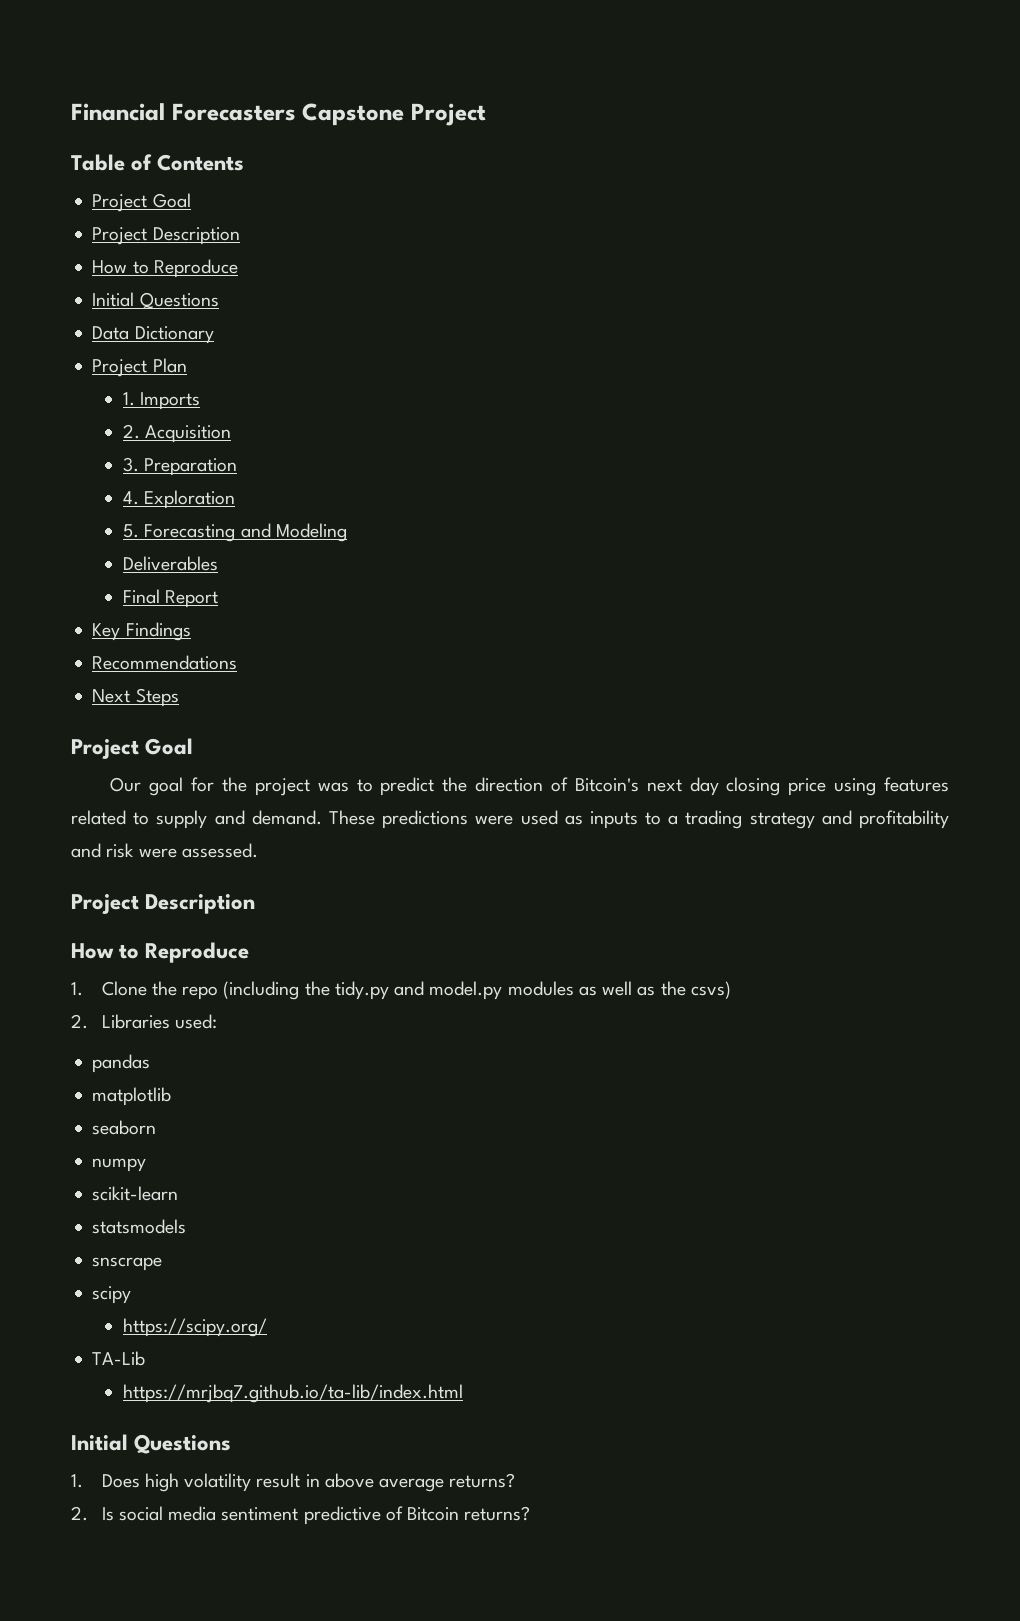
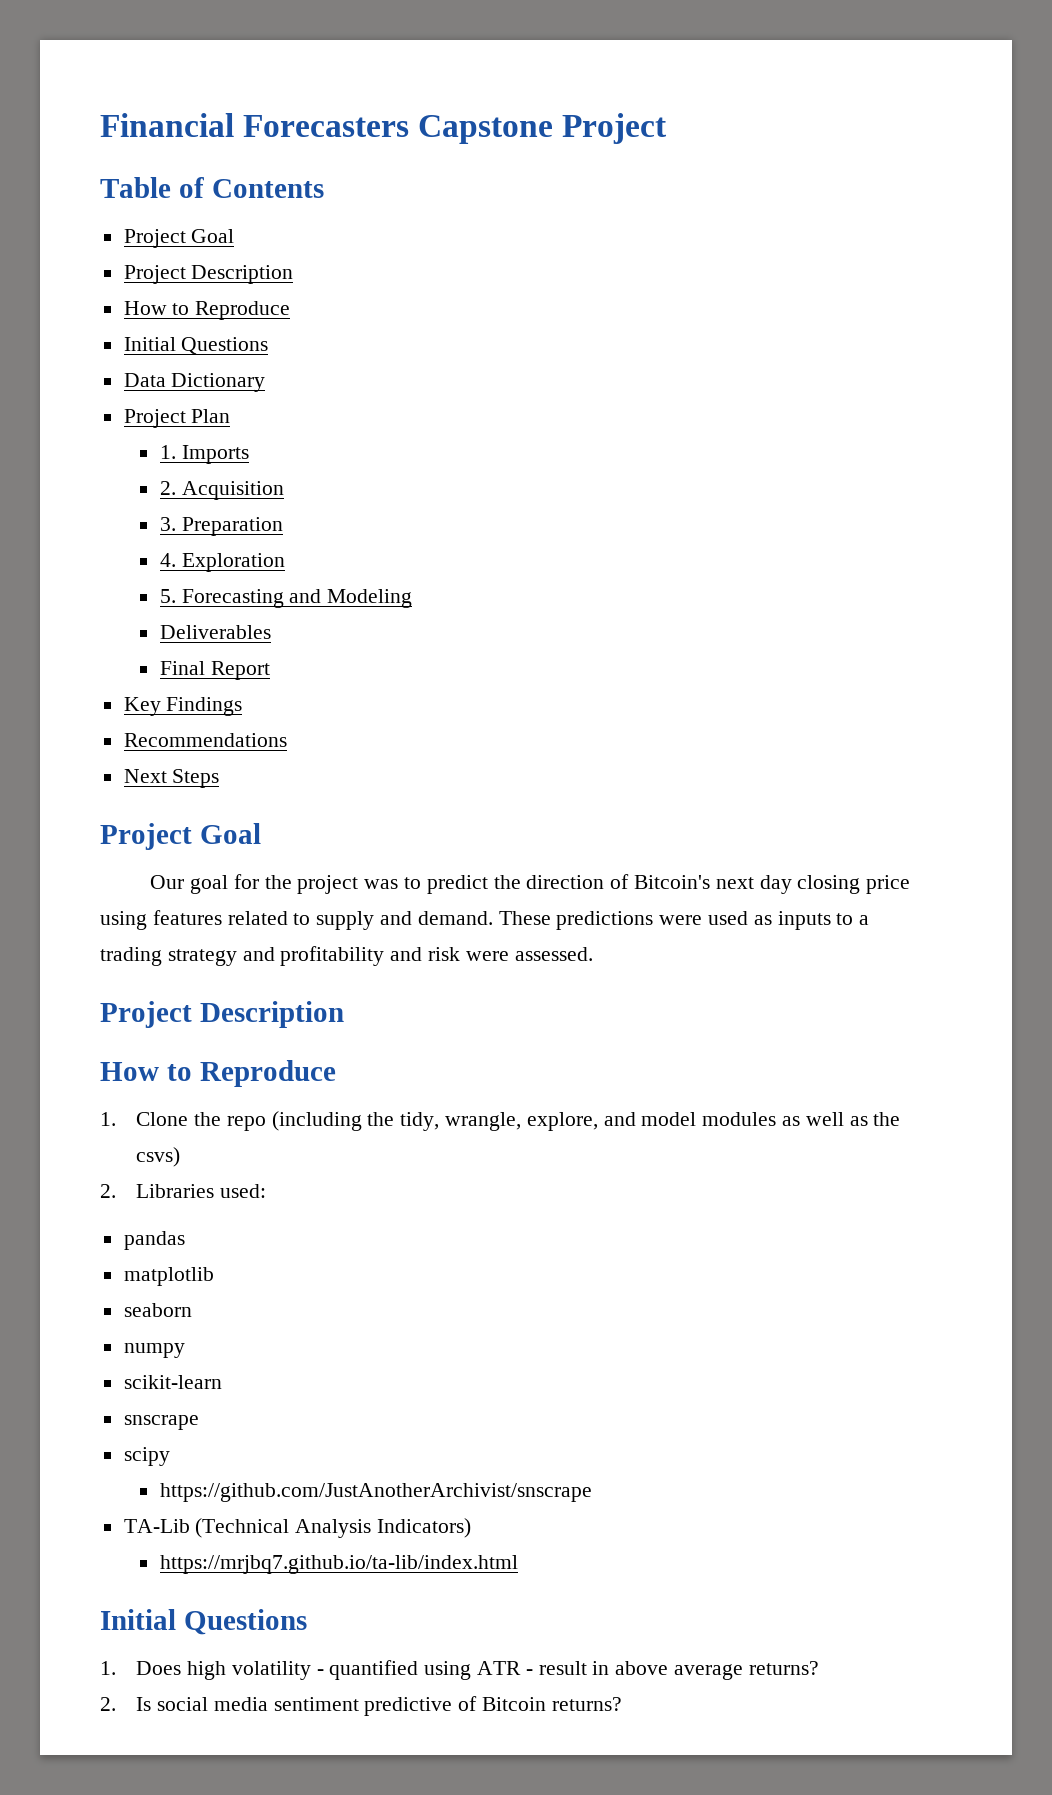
[334,981,503,1000] tidy.py and model.py -> [400,1112,697,1131] tidy, wrangle, explore, and model
[92,1219,187,1234] // statsmodels -> (222, 1382) none
[122,1318,267,1337] https://scipy.org/ -> [159,1483,592,1502] https://github.com/JustAnotherArchivist/snscrape
(146, 1358) none -> [195,1518,472,1538] (Technical Analysis Indicators)
(252, 1482) none -> [316,1660,533,1680] - quantified using ATR -

